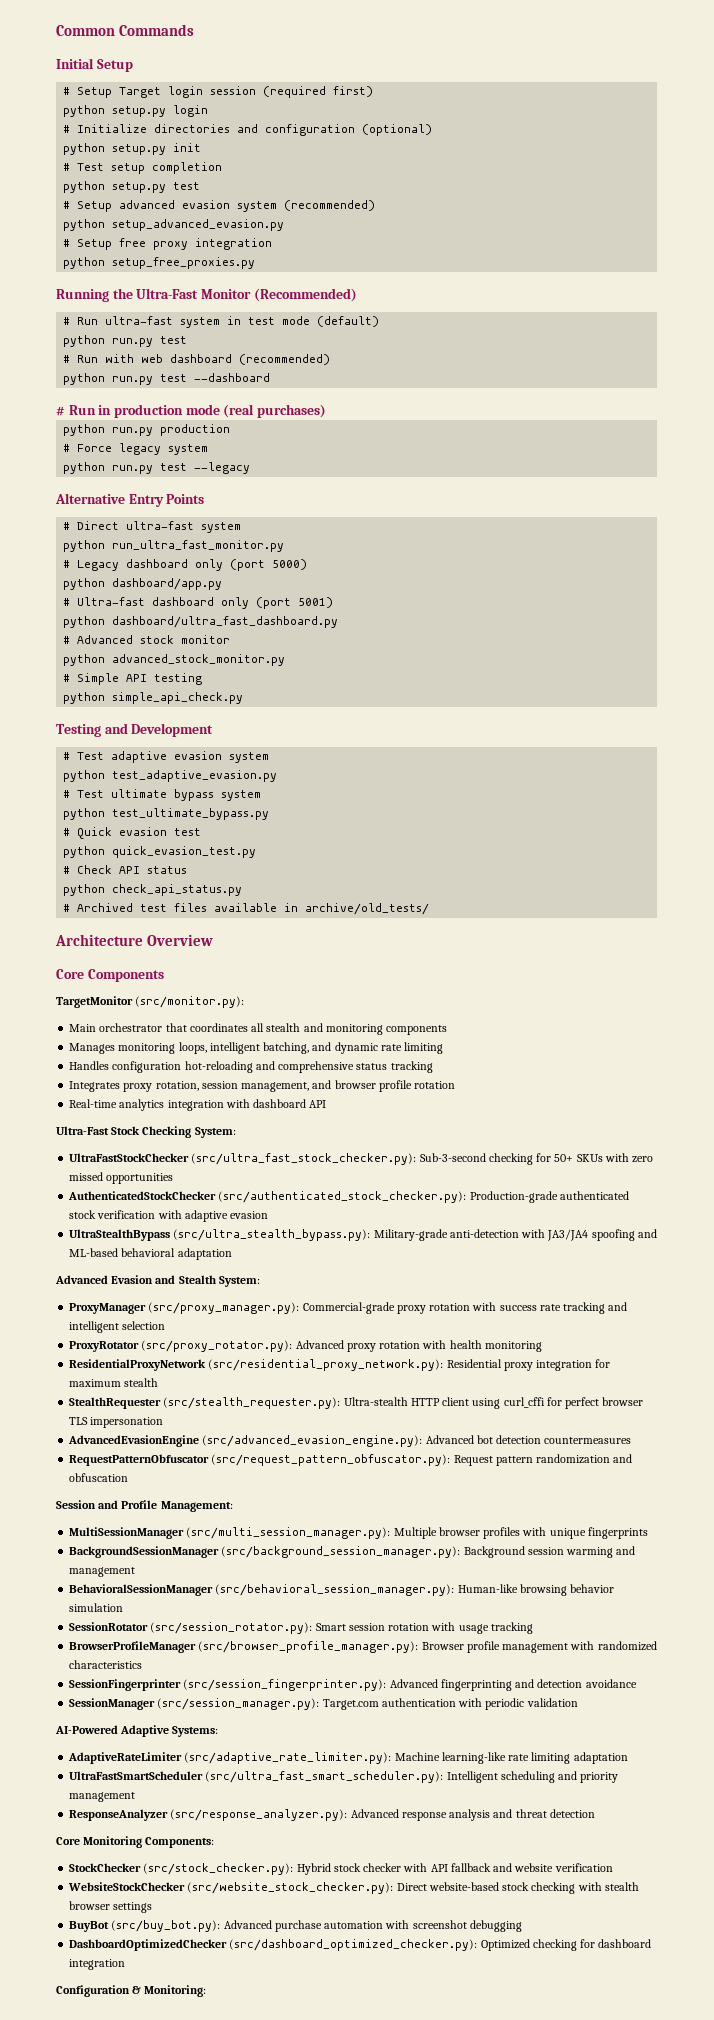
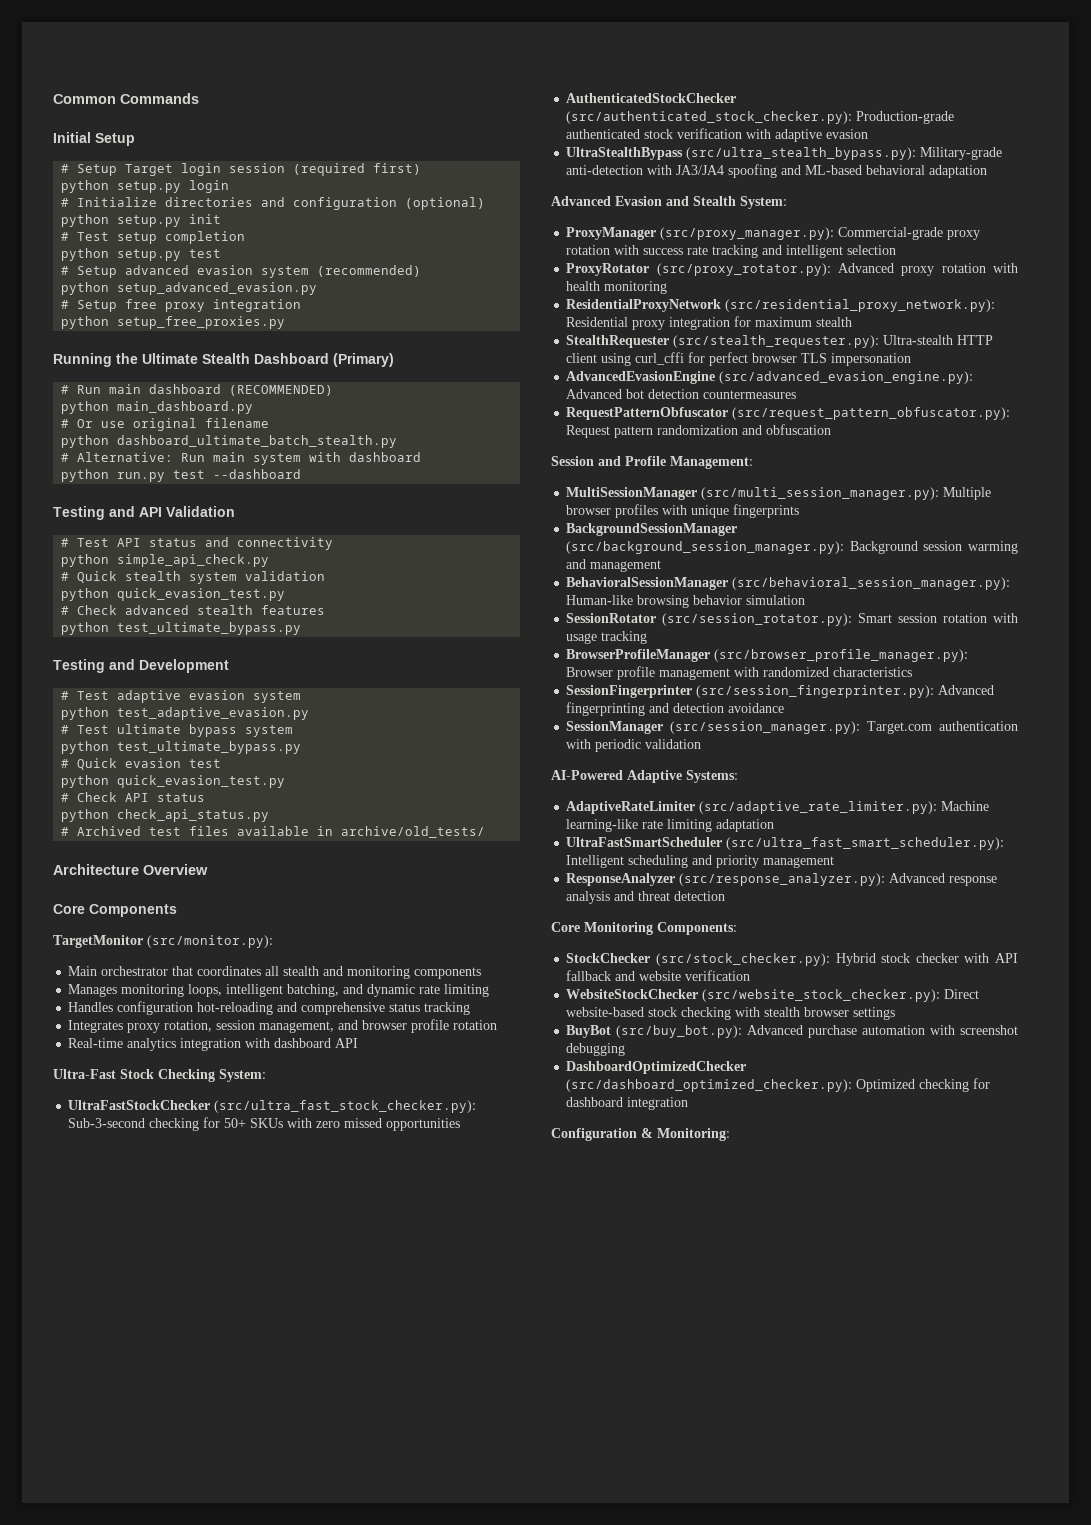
[136,288,357,302] [63,316,380,328] [63,335,188,347] [63,354,331,365] Ultra-Fast Monitor (Recommended) // # Run ultra-fast system in test mode (default) // python run.py test // # Run with web dashboard (recommended) -> [142,353,394,367] [61,384,334,396] [61,401,254,414] [61,418,270,431] [61,435,398,448] [61,452,422,465] Ultimate Stealth Dashboard (Primary) // # Run main dashboard (RECOMMENDED) // python main_dashboard.py // # Or use original filename // python dashboard_ultimate_batch_stealth.py // # Alternative: Run main system with dashboard
[56,404,326,418] [63,424,231,436] [63,443,209,455] [63,462,251,474] [55,493,205,507] [63,521,242,533] [63,540,285,552] [63,559,308,571] [63,578,223,590] [63,597,334,609] [63,616,339,628] [63,635,231,644] [63,654,286,666] [63,673,203,685] [63,692,244,704] # Run in production mode (real purchases) // python run.py production // # Force legacy system // python run.py test --legacy // Alternative Entry Points // # Direct ultra-fast system // python run_ultra_fast_monitor.py // # Legacy dashboard only (port 5000) // python dashboard/app.py // # Ultra-fast dashboard only (port 5001) // python dashboard/ultra_fast_dashboard.py // # Advanced stock monitor // python advanced_stock_monitor.py // # Simple API testing // python simple_api_check.py -> [53,506,235,520] [61,537,334,550] [61,554,270,567] [61,571,326,584] [61,588,286,601] [61,605,326,615] [61,622,302,635] Testing and API Validation // # Test API status and connectivity // python simple_api_check.py // # Quick stealth system validation // python quick_evasion_test.py // # Check advanced stealth features // python test_ultimate_bypass.py

